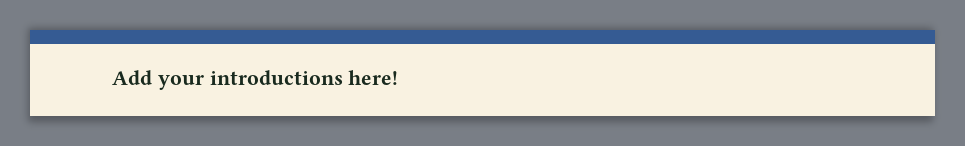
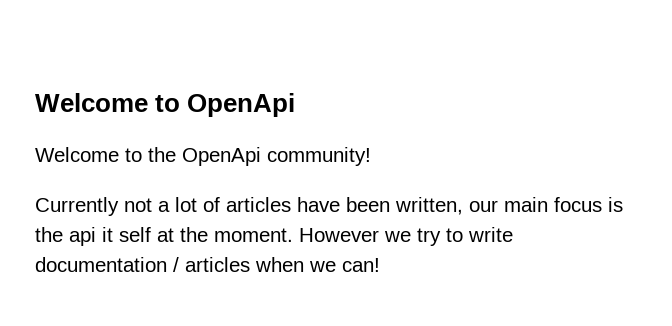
[112,70,399,90] Add your introductions here! -> [35,93,296,117] [35,147,371,166] [35,197,623,216] [35,227,513,246] [35,257,380,272] Welcome to OpenApi // Welcome to the OpenApi community! // Currently not a lot of articles have been written, our main focus is the api it self at the moment. However we try to write documentation / articles when we can!

